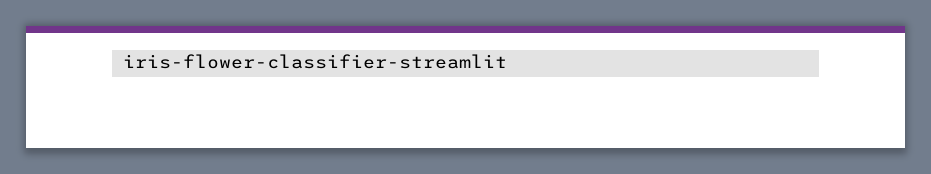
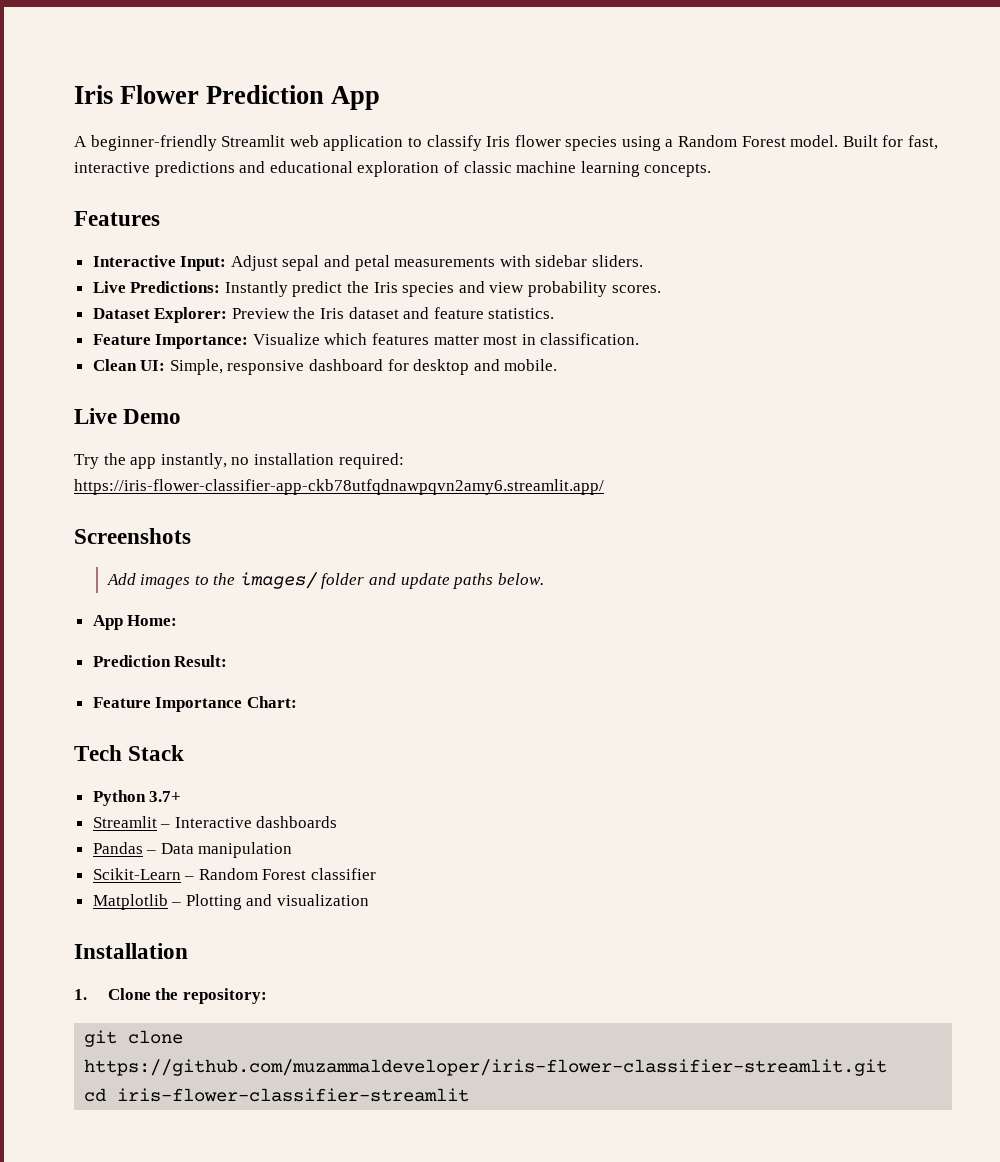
(122, 61) none -> [74,85,381,110] [74,135,939,151] [74,161,712,177] [74,211,160,226] [92,255,644,271] [92,281,661,297] [92,307,555,323] [92,333,640,349] [92,359,558,375] [74,408,182,424] [74,453,404,469] [74,479,604,495] [74,528,191,544] [106,572,544,589] [92,615,178,630] [92,655,228,667] [92,696,297,712] [74,745,185,761] [92,790,182,806] [92,816,338,828] [92,842,293,858] [92,868,377,880] [92,894,370,910] [74,943,188,959] [74,988,267,1004] [84,1030,184,1047] [84,1059,888,1076] [84,1088,107,1102] Iris Flower Prediction App // A beginner-friendly Streamlit web application to classify Iris flower species using a Random Forest model. Built for fast, interactive predictions and educational exploration of classic machine learning concepts. // Features // Interactive Input: Adjust sepal and petal measurements with sidebar sliders. // Live Predictions: Instantly predict the Iris species and view probability scores. // Dataset Explorer: Preview the Iris dataset and feature statistics. // Feature Importance: Visualize which features matter most in classification. // Clean UI: Simple, responsive dashboard for desktop and mobile. // Live Demo // Try the app instantly, no installation required: // https://iris-flower-classifier-app-ckb78utfqdnawpqvn2amy6.streamlit.app/ // Screenshots // Add images to the images/ folder and update paths below. // App Home: // Prediction Result: // Feature Importance Chart: // Tech Stack // Python 3.7+ // Streamlit – Interactive dashboards // Pandas – Data manipulation // Scikit-Learn – Random Forest classifier // Matplotlib – Plotting and visualization // Installation // 1. Clone the repository: // git clone https://github.com/muzammaldeveloper/iris-flower-classifier-streamlit.git // cd

